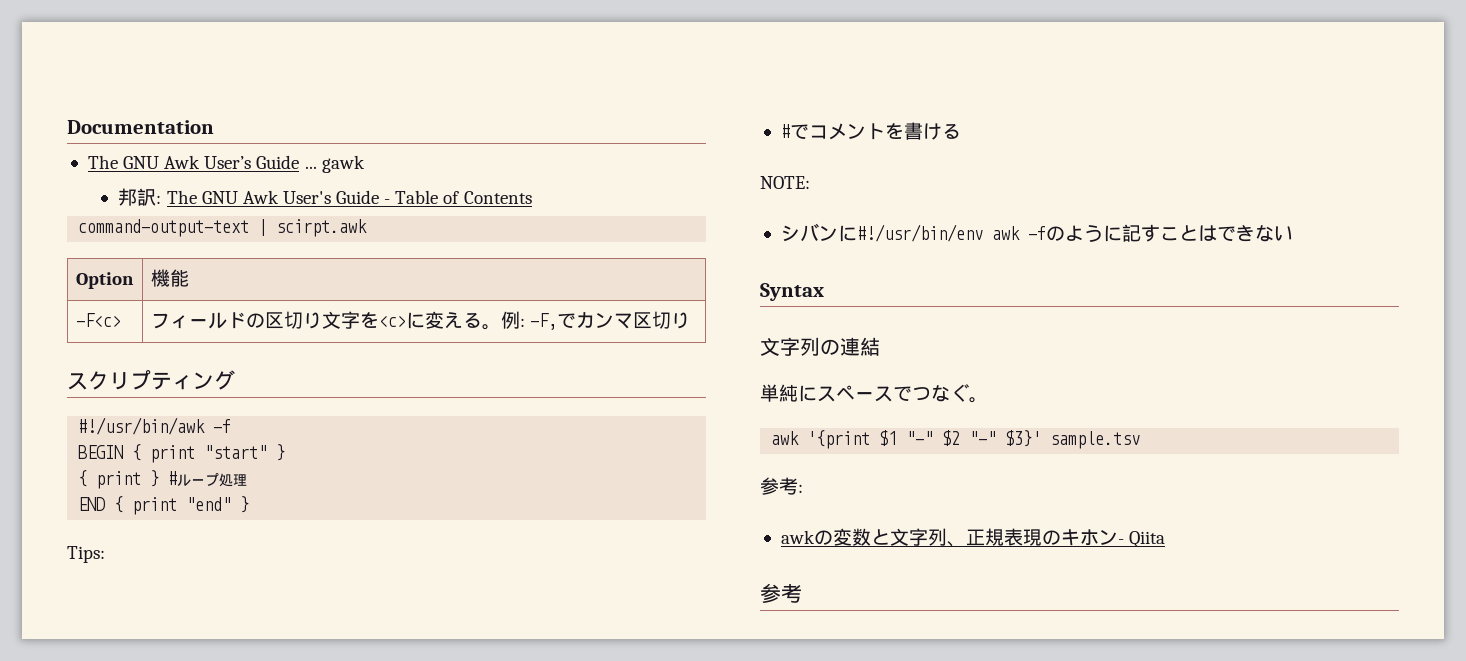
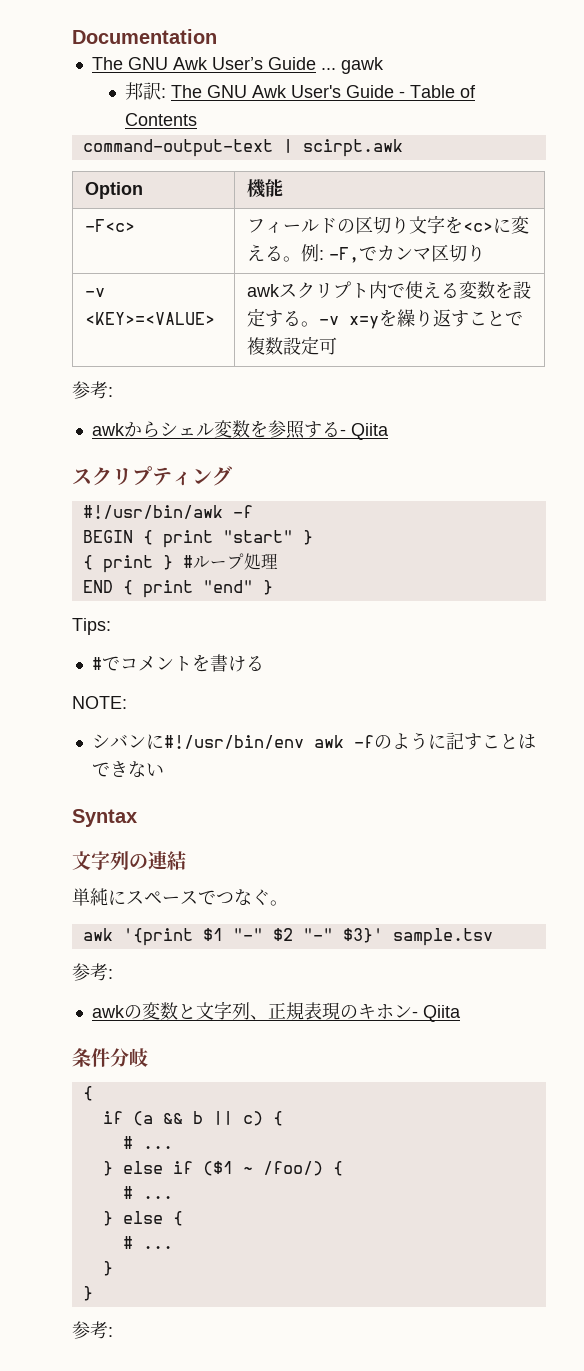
(690, 320) none -> [85,288,106,297] [85,312,216,325] [247,281,532,299] [247,308,524,329] [247,336,338,355] [72,381,113,399] [91,420,389,440] // -v <KEY>=<VALUE> | awkスクリプト内で使える変数を設定する。-v x=yを繰り返すことで複数設定可 // 参考: // awkからシェル変数を参照する- Qiita
[760,583,802,603] // 参考 -> [72,1048,148,1067] [82,1086,93,1101] [102,1111,283,1126] [122,1136,173,1149] [102,1161,343,1176] [122,1186,173,1199] [102,1211,183,1226] [122,1236,173,1249] [102,1261,113,1276] [82,1286,93,1301] [72,1321,113,1339] // 条件分岐 // { // if (a && b || c) { // # ... // } else if ($1 ~ /foo/) { // # ... // } else { // # ... // } // } // 参考:

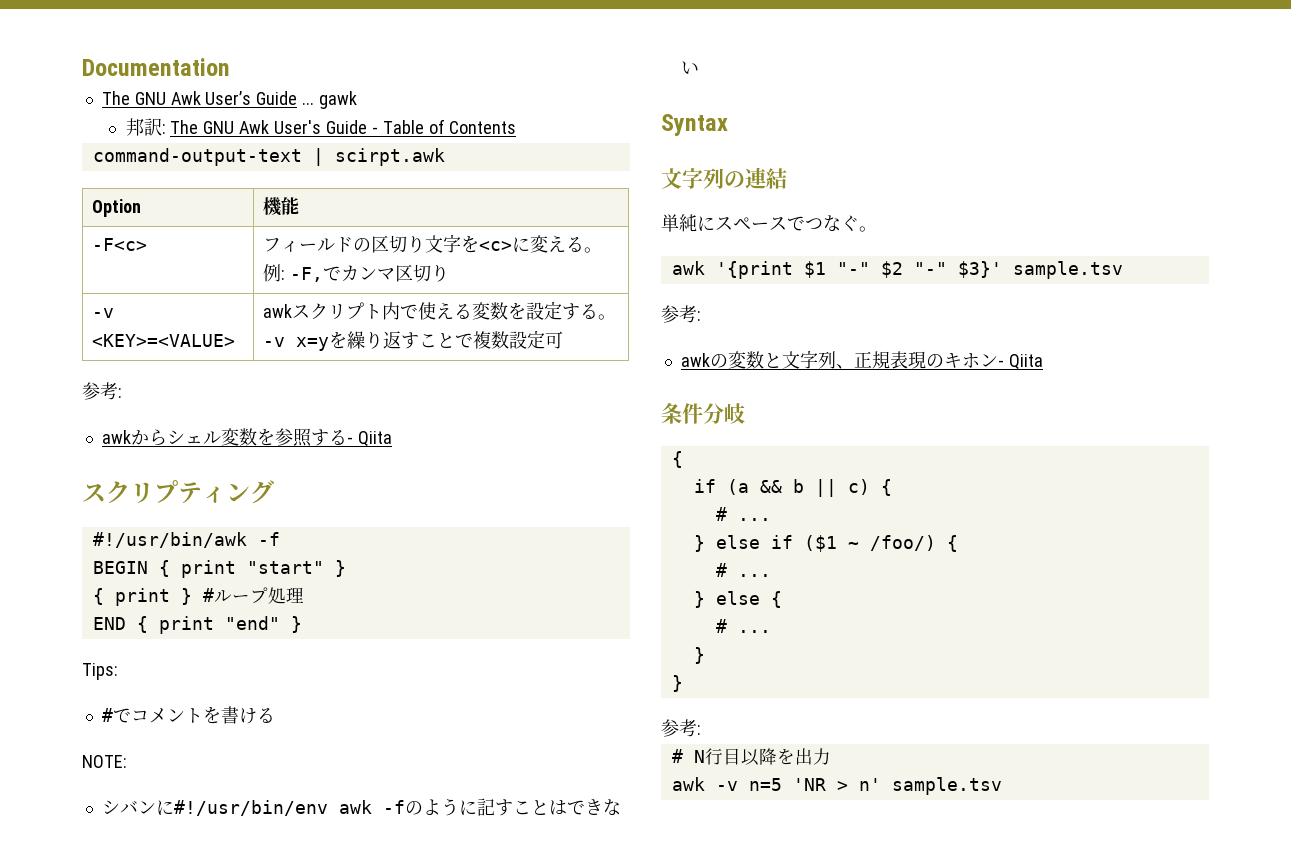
(113, 1332) none -> [671,748,831,766] [671,777,1002,795] // # N行目以降を出力 // awk -v n=5 'NR > n' sample.tsv

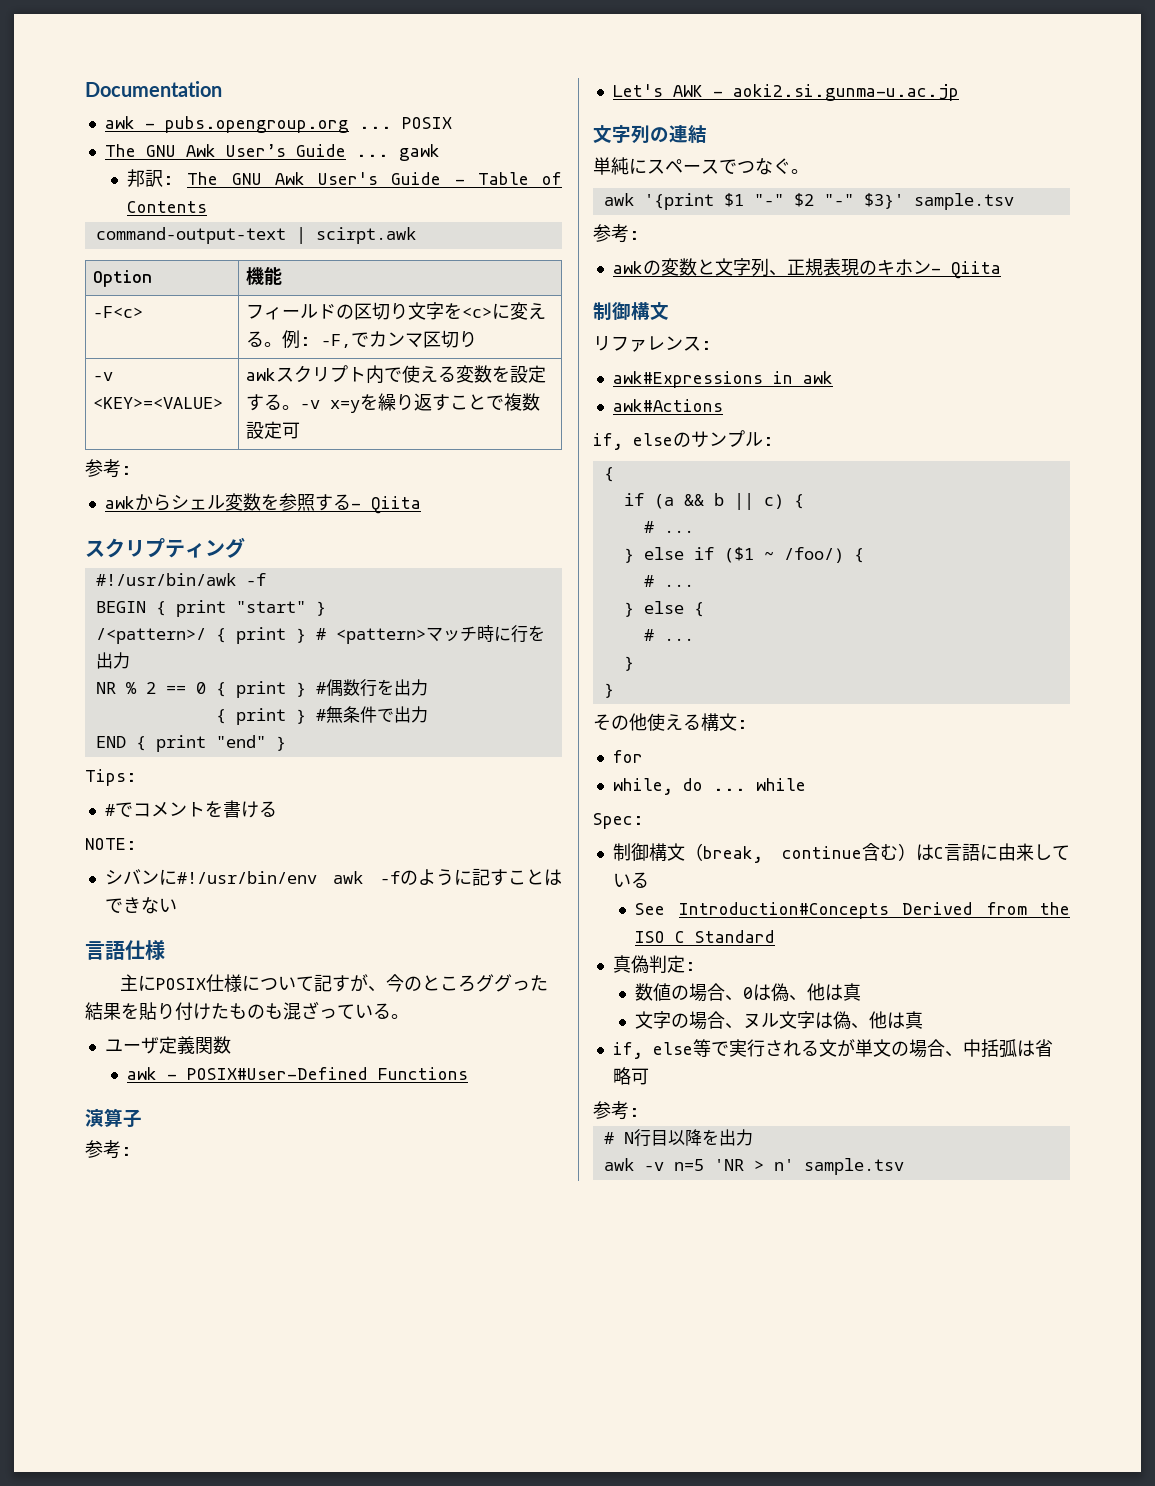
(230, 67) none -> [104,116,452,133] // awk - pubs.opengroup.org ... POSIX
[92,587,304,606] { print } #ループ処理 -> [95,625,545,644] [95,652,130,669] [95,679,428,698] [215,706,428,725] /<pattern>/ { print } # <pattern>マッチ時に行を出力 // NR % 2 == 0 { print } #偶数行を出力 // { print } #無条件で出力
[661,114,728,136] Syntax -> [85,940,165,960] [119,974,548,992] [85,1001,409,1021] [104,1036,231,1054] [127,1067,469,1080] [85,1108,142,1128] [85,1140,132,1159] [612,84,959,101] 言語仕様 // 主にPOSIX仕様について記すが、今のところググった結果を貼り付けたものも混ざっている。 // ユーザ定義関数 // awk - POSIX#User-Defined Functions // 演算子 // 参考: // Let's AWK - aoki2.si.gunma-u.ac.jp
[661,403,745,424] 条件分岐 -> [593,302,669,320] [593,336,712,352] [612,371,833,388] [612,399,723,412] [593,430,774,450] 制御構文 // リファレンス: // awk#Expressions in awk // awk#Actions // if, elseのサンプル:
(683, 683) none -> [593,713,748,731] [612,750,643,763] [612,778,806,795] [593,813,644,829] [612,843,1070,863] [612,872,649,888] [635,902,1070,919] [635,930,776,943] [612,955,696,974] [635,983,862,1002] [635,1011,924,1030] [612,1039,1053,1059] [612,1067,649,1085] // その他使える構文: // for // while, do ... while // Spec: // 制御構文（break, continue含む）はC言語に由来している // See Introduction#Concepts Derived from the ISO C Standard // 真偽判定: // 数値の場合、0は偽、他は真 // 文字の場合、ヌル文字は偽、他は真 // if, else等で実行される文が単文の場合、中括弧は省略可

